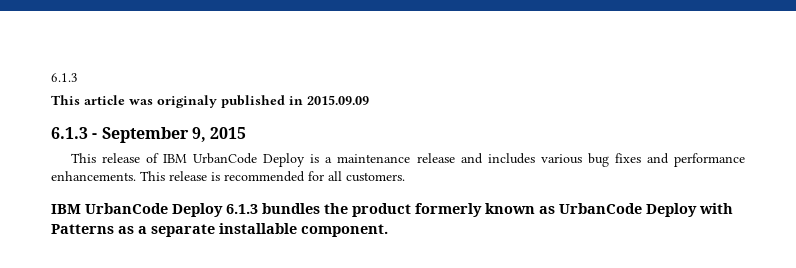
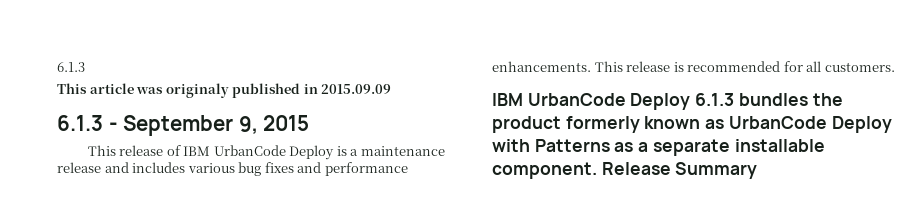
(388, 230) none -> [601,162,758,179] Release Summary

